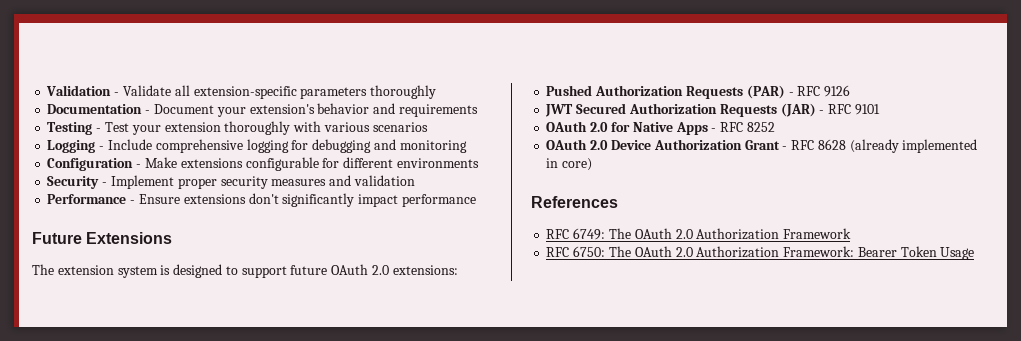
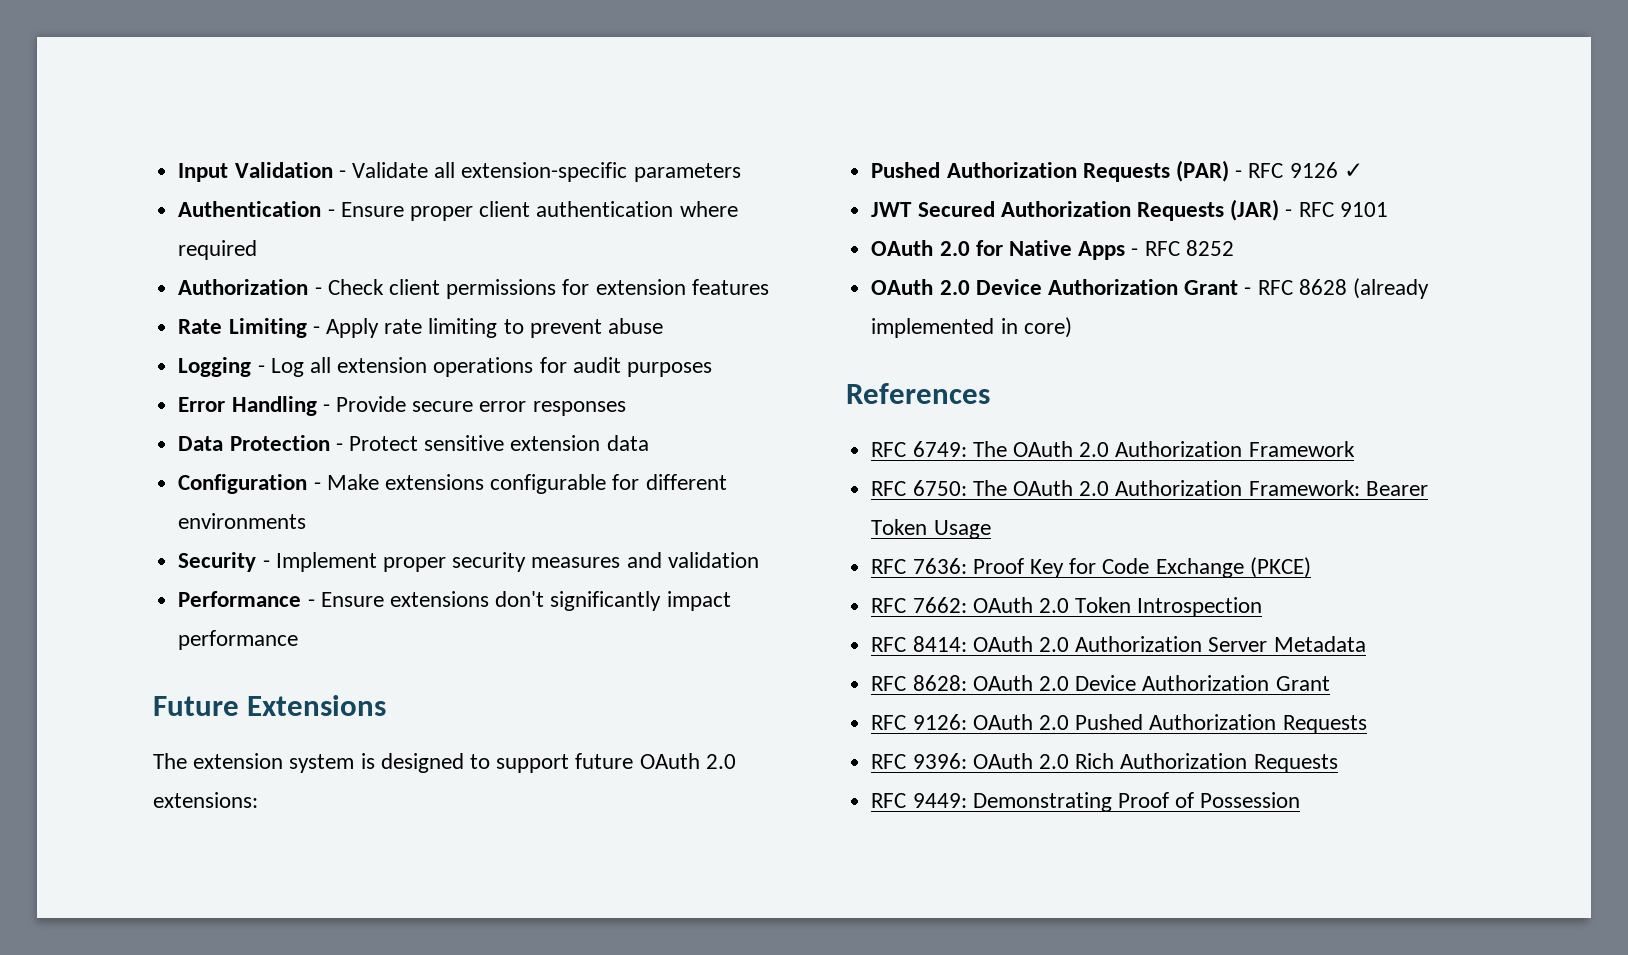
(46, 90) none -> [178,163,229,182] Input
[370,85,437,99] [47,103,478,117] [47,121,428,135] [47,139,467,153] thoroughly // Documentation - Document your extension's behavior and requirements // Testing - Test your extension thoroughly with various scenarios // Logging - Include comprehensive logging for debugging and monitoring -> [178,201,738,221] [178,240,258,260] [178,279,769,299] [178,318,663,338] [178,357,712,377] [178,396,626,416] [178,435,649,451] // Authentication - Ensure proper client authentication where required // Authorization - Check client permissions for extension features // Rate Limiting - Apply rate limiting to prevent abuse // Logging - Log all extension operations for audit purposes // Error Handling - Provide secure error responses // Data Protection - Protect sensitive extension data
(851, 91) none -> [1343,163,1363,178] ✓
(975, 253) none -> [871,557,1311,578] [871,597,1263,617] [871,636,1366,652] [871,675,1330,691] [871,714,1367,734] [871,753,1338,773] [871,792,1301,812] // RFC 7636: Proof Key for Code Exchange (PKCE) // RFC 7662: OAuth 2.0 Token Introspection // RFC 8414: OAuth 2.0 Authorization Server Metadata // RFC 8628: OAuth 2.0 Device Authorization Grant // RFC 9126: OAuth 2.0 Pushed Authorization Requests // RFC 9396: OAuth 2.0 Rich Authorization Requests // RFC 9449: Demonstrating Proof of Possession

